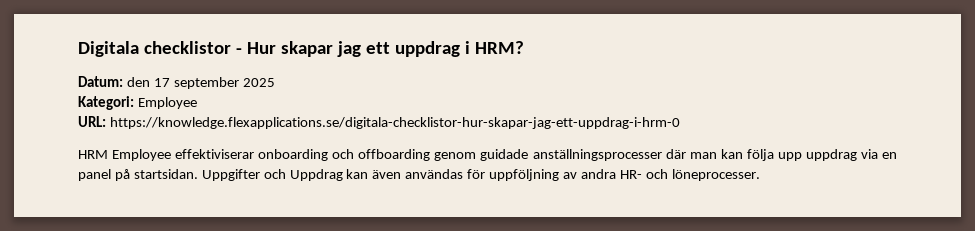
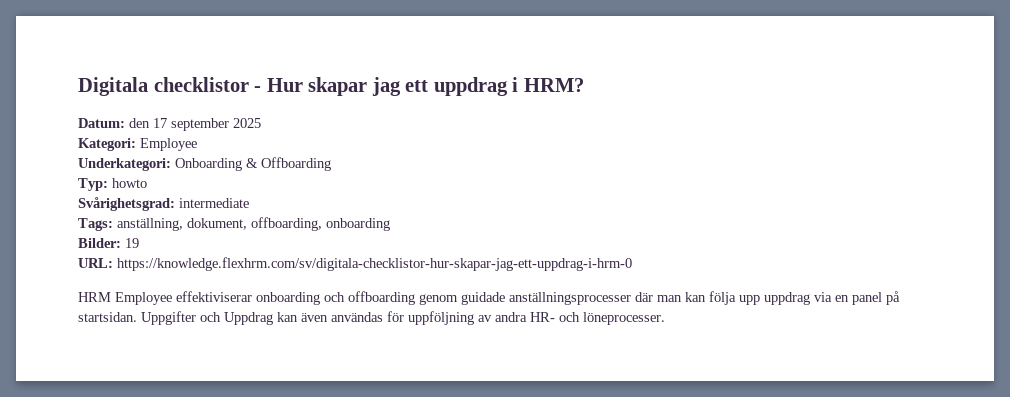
(197, 103) none -> [78,157,331,171] [78,178,147,191] [78,197,249,211] [78,217,390,231] [78,238,139,248] // Underkategori: Onboarding & Offboarding // Typ: howto // Svårighetsgrad: intermediate // Tags: anställning, dokument, offboarding, onboarding // Bilder: 19
[109,117,680,129] https://knowledge.flexapplications.se/digitala-checklistor-hur-skapar-jag-ett-uppdrag-i-hrm-0 -> [117,257,632,271] https://knowledge.flexhrm.com/sv/digitala-checklistor-hur-skapar-jag-ett-uppdrag-i-hrm-0

